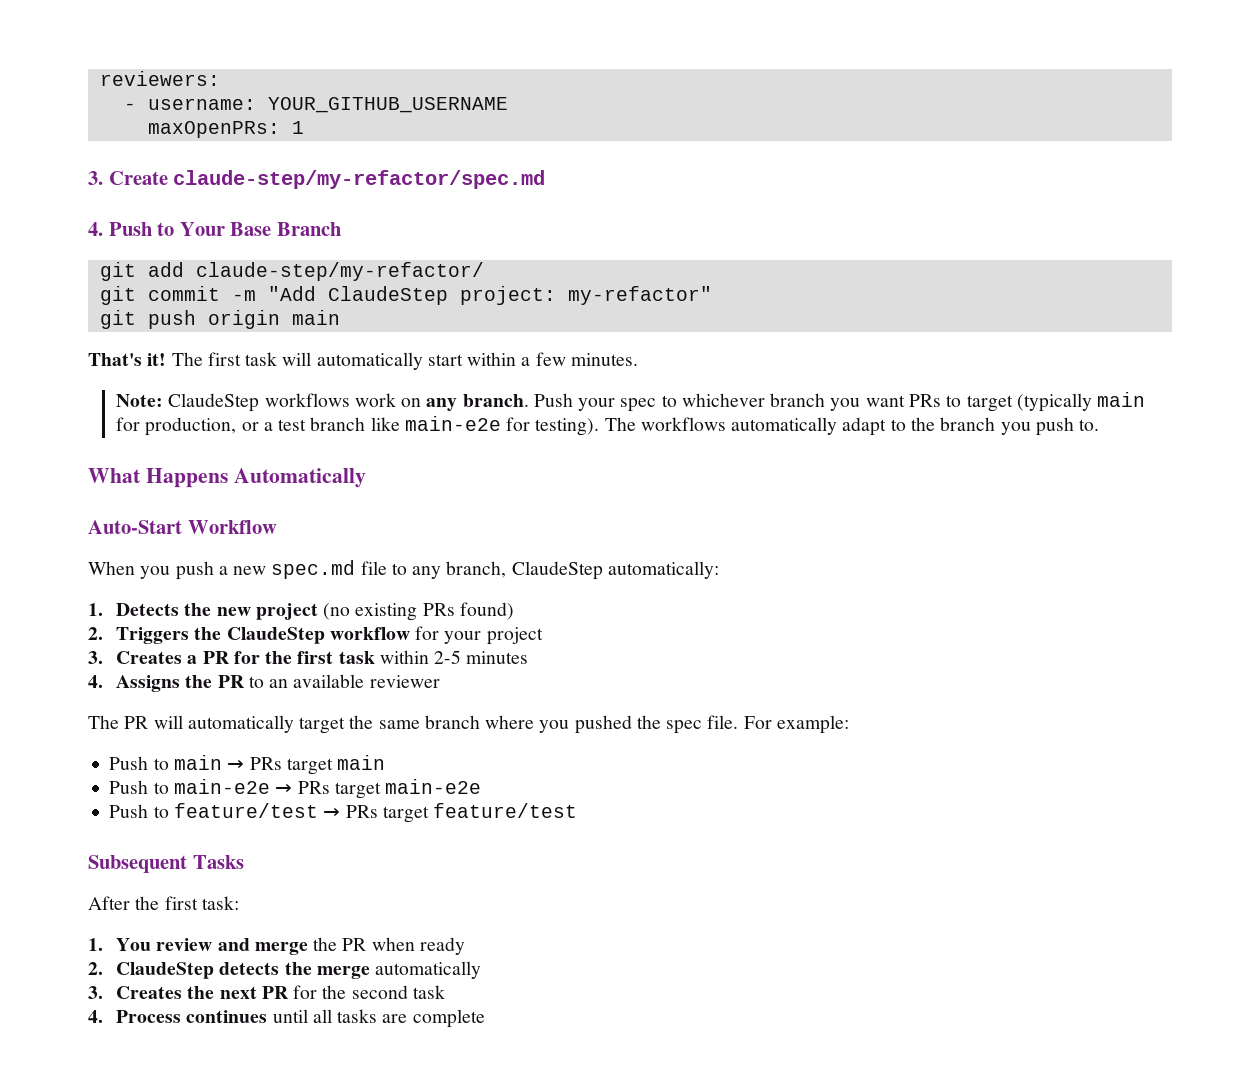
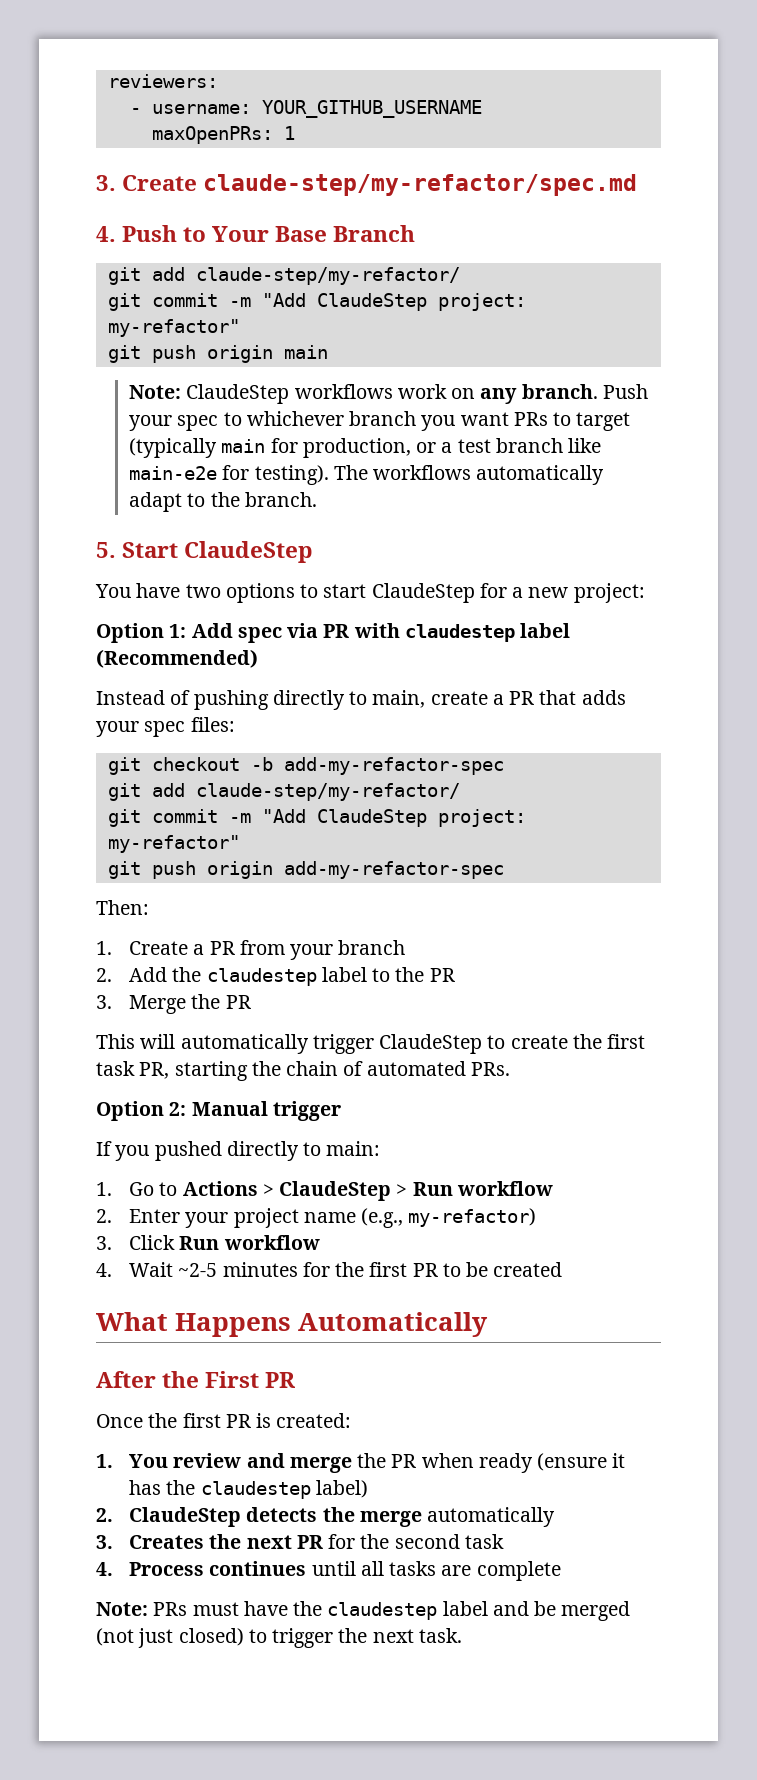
[88,352,638,370] // That's it! The first task will automatically start within a few minutes. -> (328, 352) none
[940,417,1100,436] [88,468,366,488] [88,520,277,534] [88,560,719,580] [88,602,514,621] [88,626,543,645] [88,650,529,664] [88,674,440,692] [88,715,849,734] [109,755,386,775] [109,779,482,799] [109,803,578,823] [88,855,244,873] [88,896,239,910] branch you push to. // What Happens Automatically // Auto-Start Workflow // When you push a new spec.md file to any branch, ClaudeStep automatically: // 1. Detects the new project (no existing PRs found) // 2. Triggers the ClaudeStep workflow for your project // 3. Creates a PR for the first task within 2-5 minutes // 4. Assigns the PR to an available reviewer // The PR will automatically target the same branch where you pushed the spec file. For example: // Push to main → PRs target main // Push to main-e2e → PRs target main-e2e // Push to feature/test → PRs target feature/test // Subsequent Tasks // After the first task: -> [244,492,317,507] [96,541,314,563] [95,583,645,603] [96,623,571,643] [96,649,258,668] [96,690,626,710] [96,717,235,737] [107,757,504,775] [107,783,460,801] [107,809,526,827] [107,835,240,853] [107,861,504,879] [96,900,149,915] [96,940,406,960] [96,967,455,986] [96,994,251,1014] [96,1034,646,1054] [96,1061,510,1081] [96,1101,341,1121] [96,1141,381,1161] [96,1181,553,1201] [96,1208,537,1228] [96,1235,320,1250] [96,1262,563,1277] [96,1312,489,1337] [96,1371,296,1388] [96,1413,352,1428] branch. // 5. Start ClaudeStep // You have two options to start ClaudeStep for a new project: // Option 1: Add spec via PR with claudestep label (Recommended) // Instead of pushing directly to main, create a PR that adds your spec files: // git checkout -b add-my-refactor-spec // git add claude-step/my-refactor/ // git commit -m "Add ClaudeStep project: my-refactor" // git push origin add-my-refactor-spec // Then: // 1. Create a PR from your branch // 2. Add the claudestep label to the PR // 3. Merge the PR // This will automatically trigger ClaudeStep to create the first task PR, starting the chain of automated PRs. // Option 2: Manual trigger // If you pushed directly to main: // 1. Go to Actions > ClaudeStep > Run workflow // 2. Enter your project name (e.g., my-refactor) // 3. Click Run workflow // 4. Wait ~2-5 minutes for the first PR to be created // What Happens Automatically // After the First PR // Once the first PR is created:
(465, 946) none -> [537,1453,626,1471] [129,1480,368,1499] (ensure it has the claudestep label)
(485, 1018) none -> [96,1601,631,1621] [96,1628,462,1648] // Note: PRs must have the claudestep label and be merged (not just closed) to trigger the next task.

